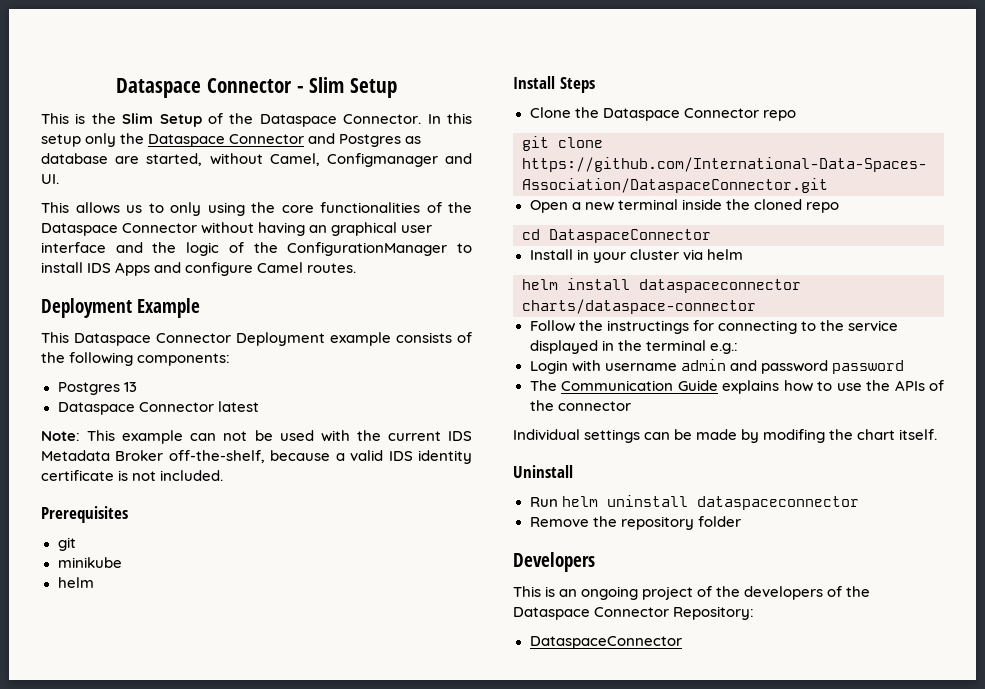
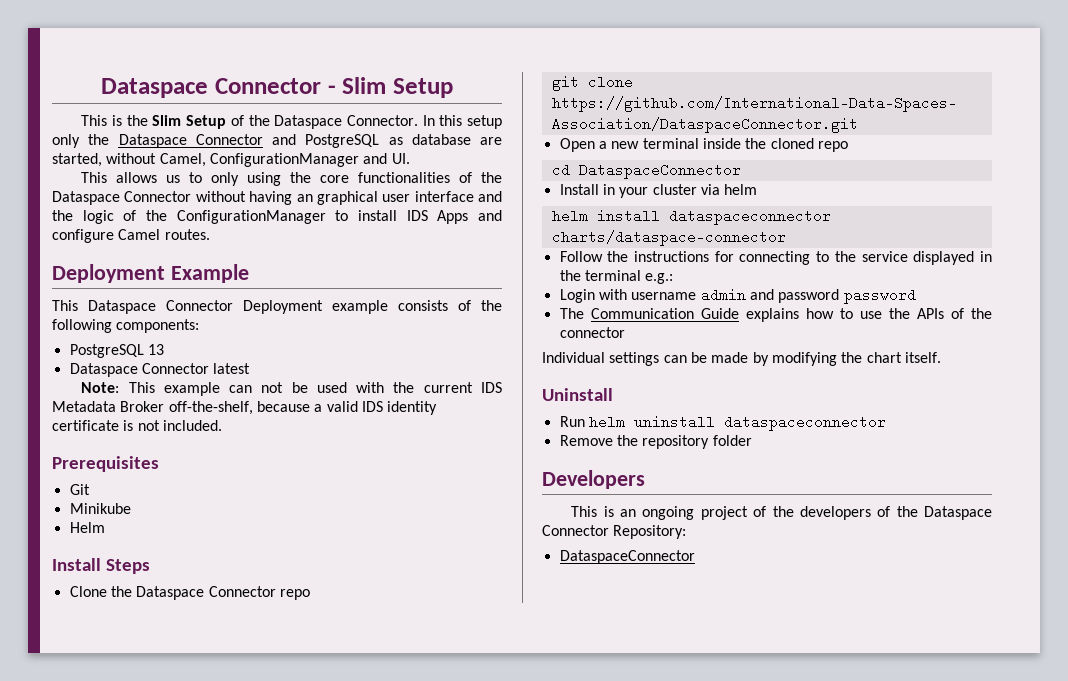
[339,134,402,147] Postgres -> [305,134,380,148] PostgreSQL
[326,153,438,167] Configmanager -> [209,153,359,167] ConfigurationManager
[57,382,120,395] Postgres -> [69,344,144,358] PostgreSQL
[57,537,76,551] [57,557,122,568] [57,577,94,588] git // minikube // helm -> [69,484,90,495] [69,503,131,514] [69,522,105,533] Git // Minikube // Helm
[606,320,689,334] instructings -> [634,251,710,262] instructions
[763,429,826,443] modifing -> [771,352,837,366] modifying

